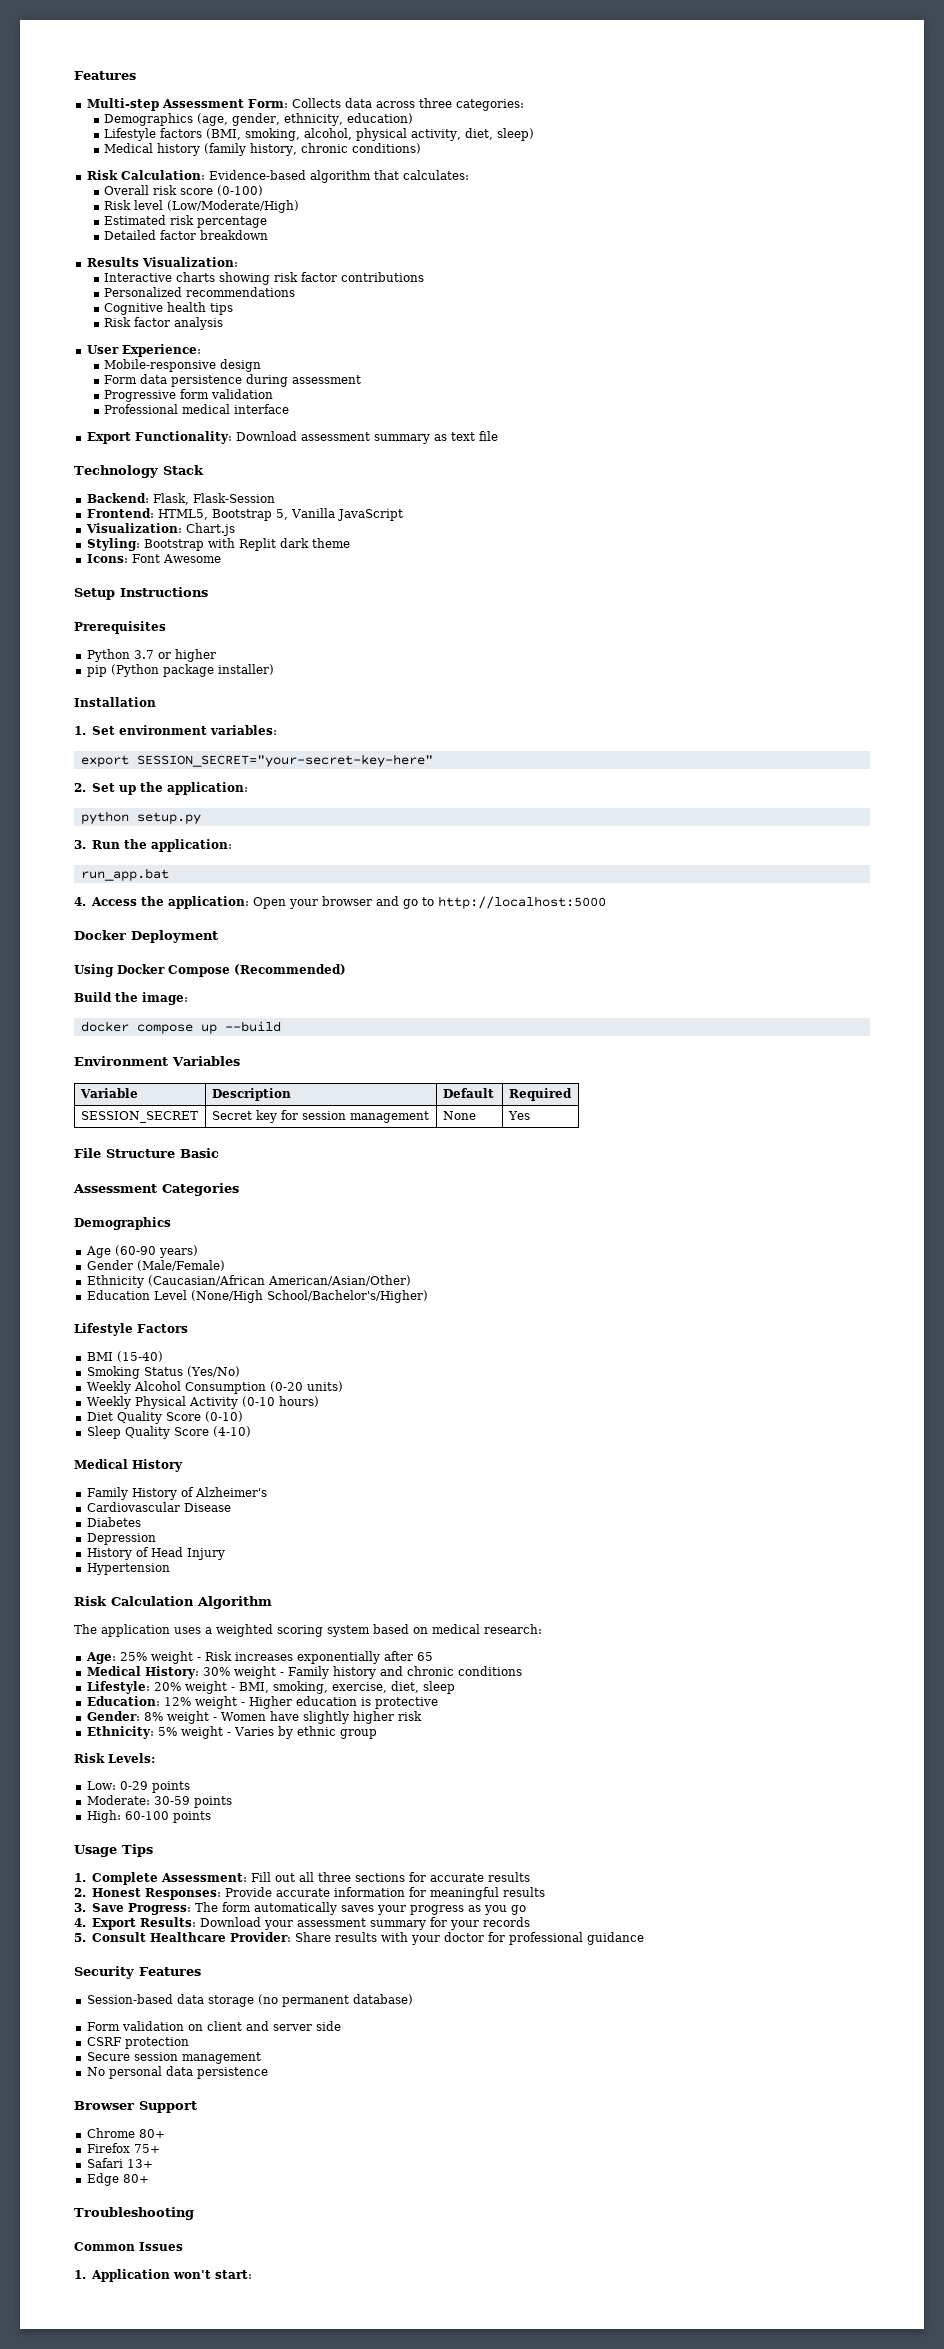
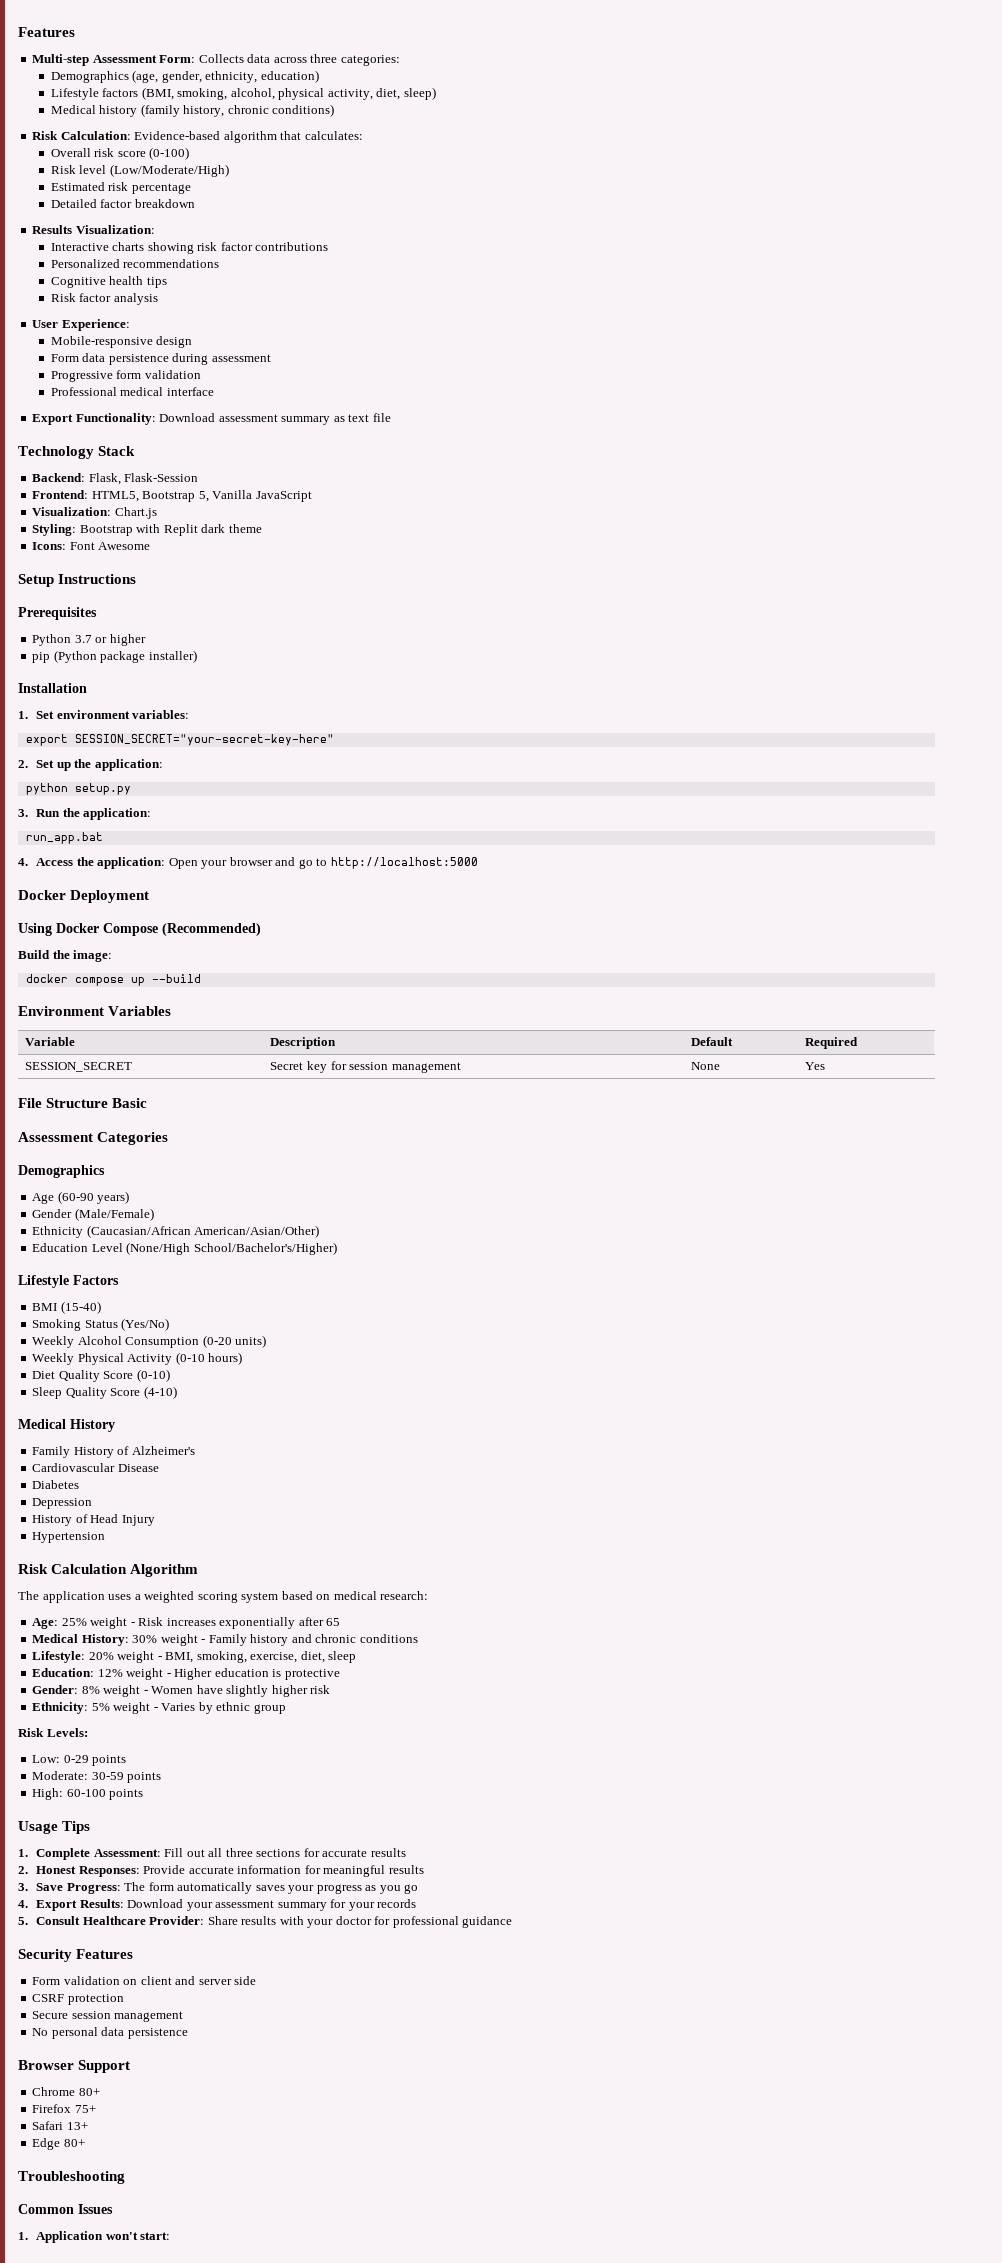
[86,1994,413,2007] // Session-based data storage (no permanent database) -> (134, 1954) none

